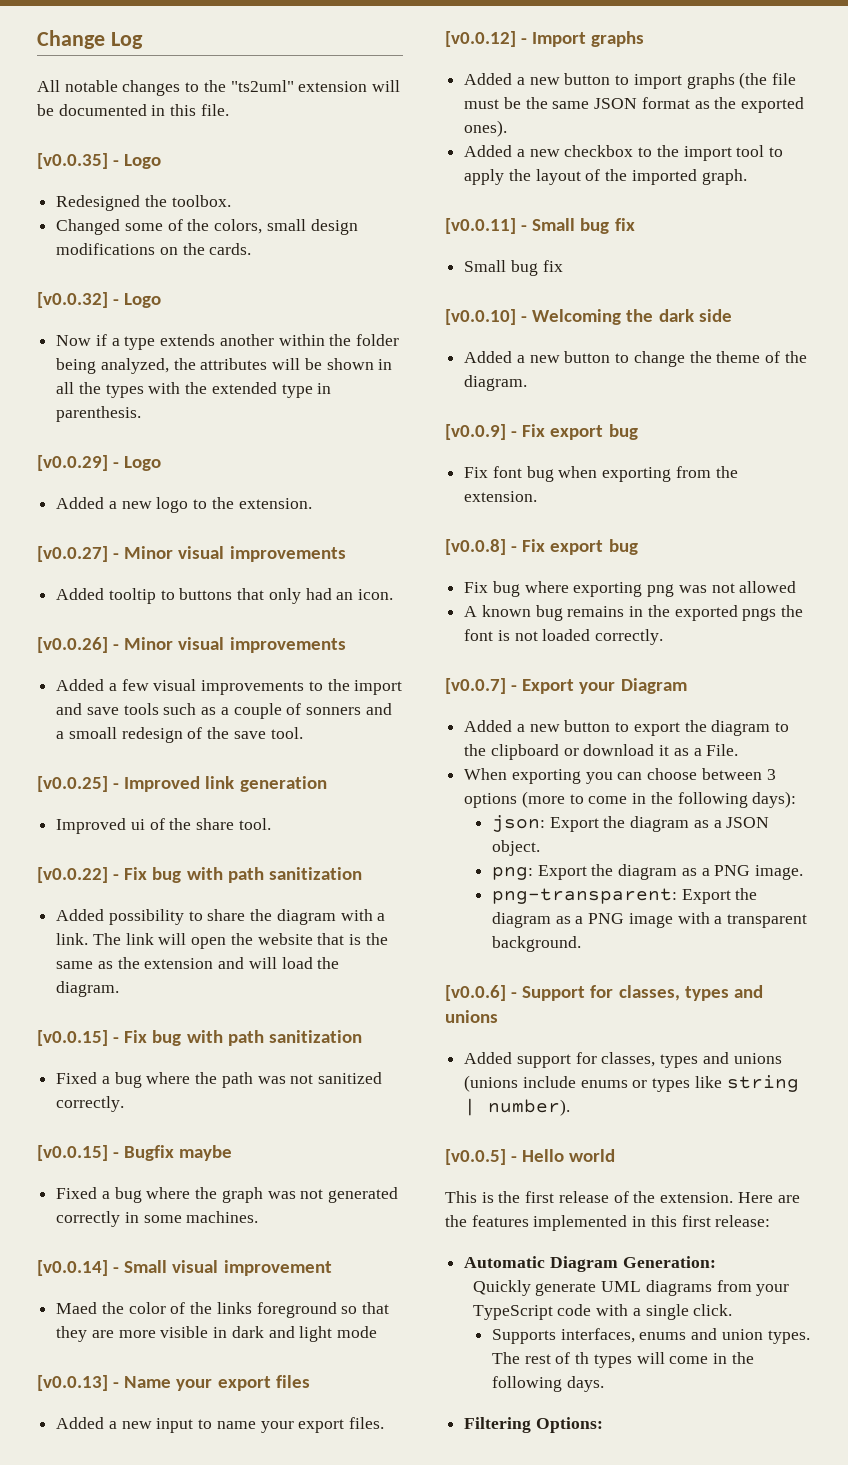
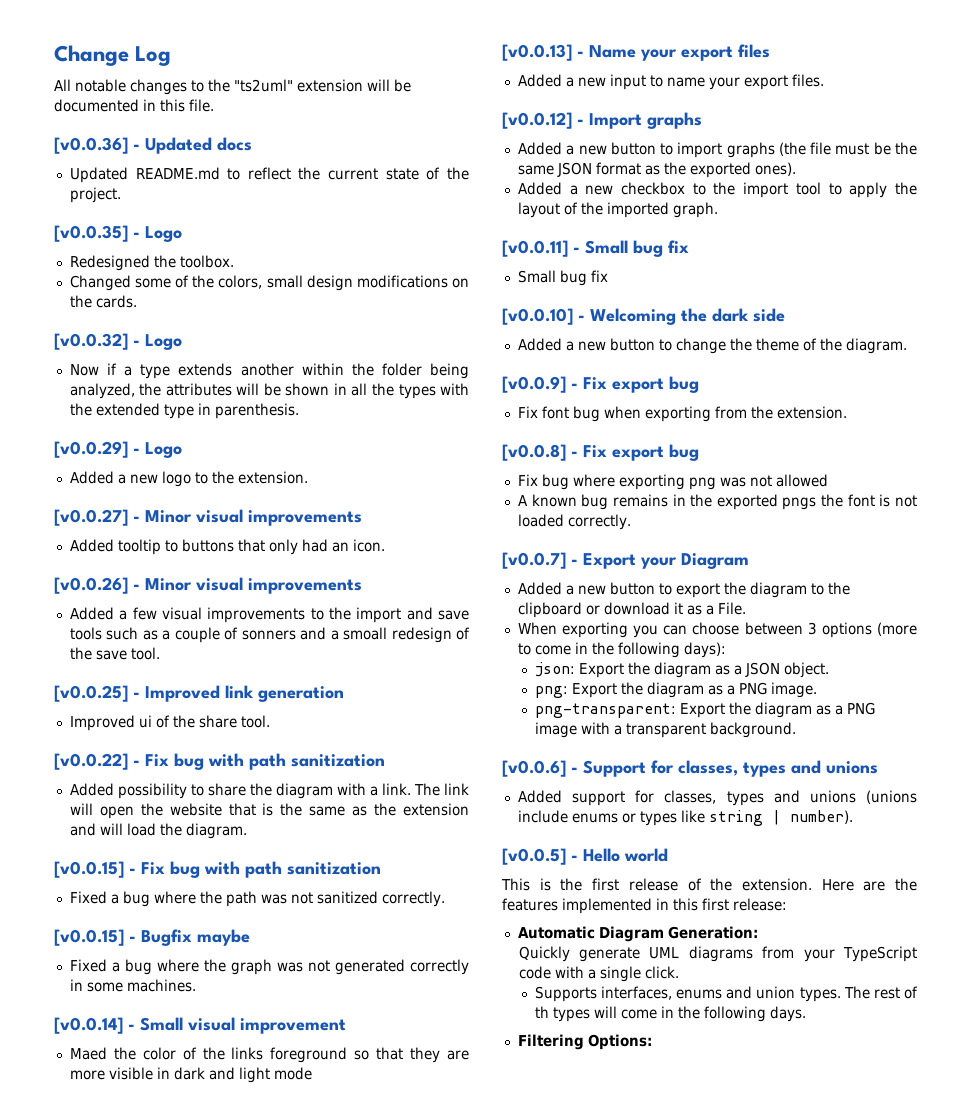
(229, 110) none -> [54,137,252,154] [69,167,470,183] [69,187,121,203] // [v0.0.36] - Updated docs // Updated README.md to reflect the current state of the project.

